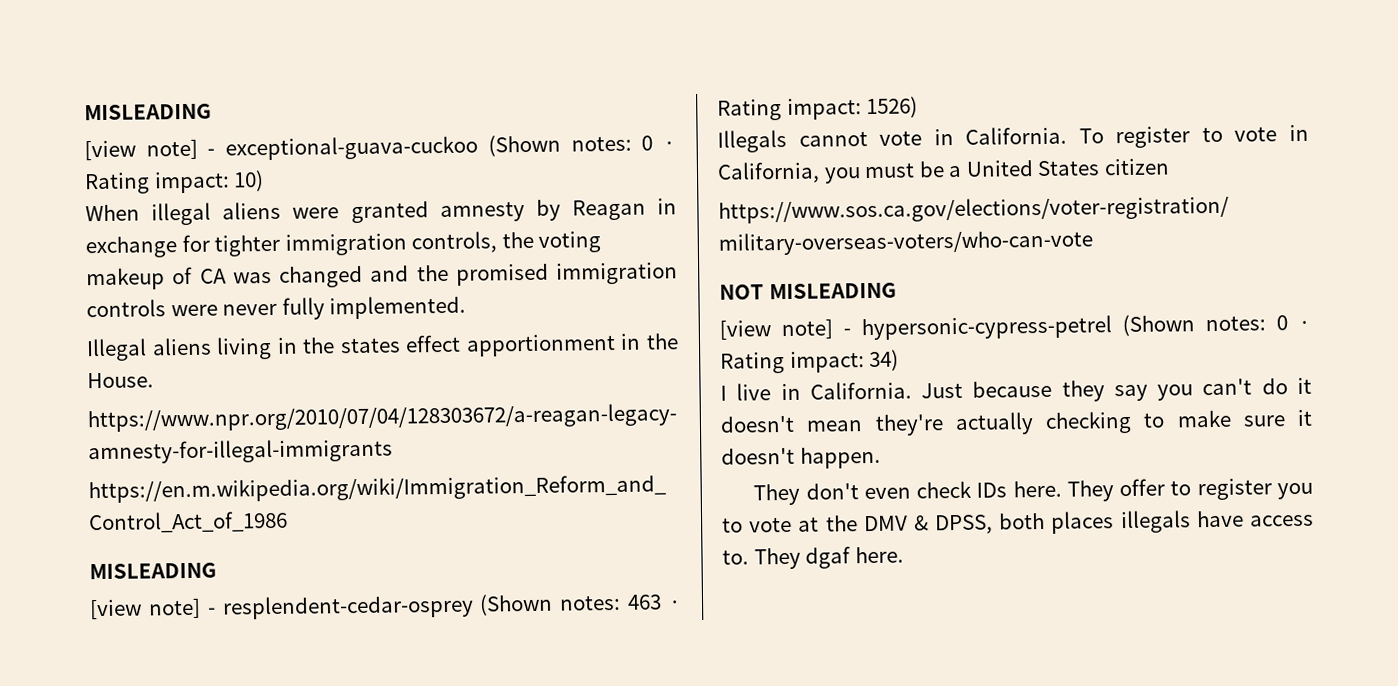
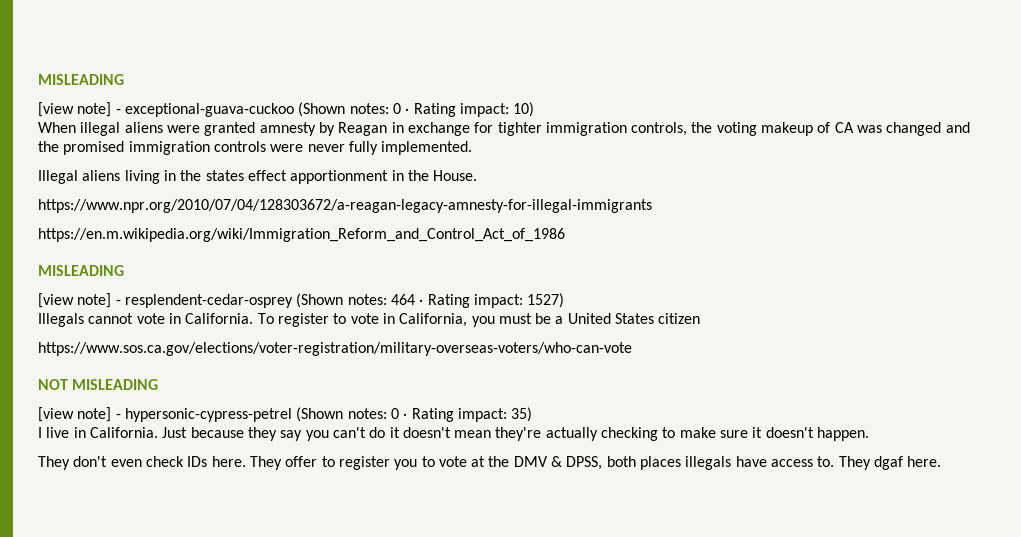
[627,594,682,610] [717,96,919,121] 463 · Rating impact: 1526) -> [390,293,565,308] 464 · Rating impact: 1527)
[869,349,900,372] 34) -> [511,407,533,422] 35)

